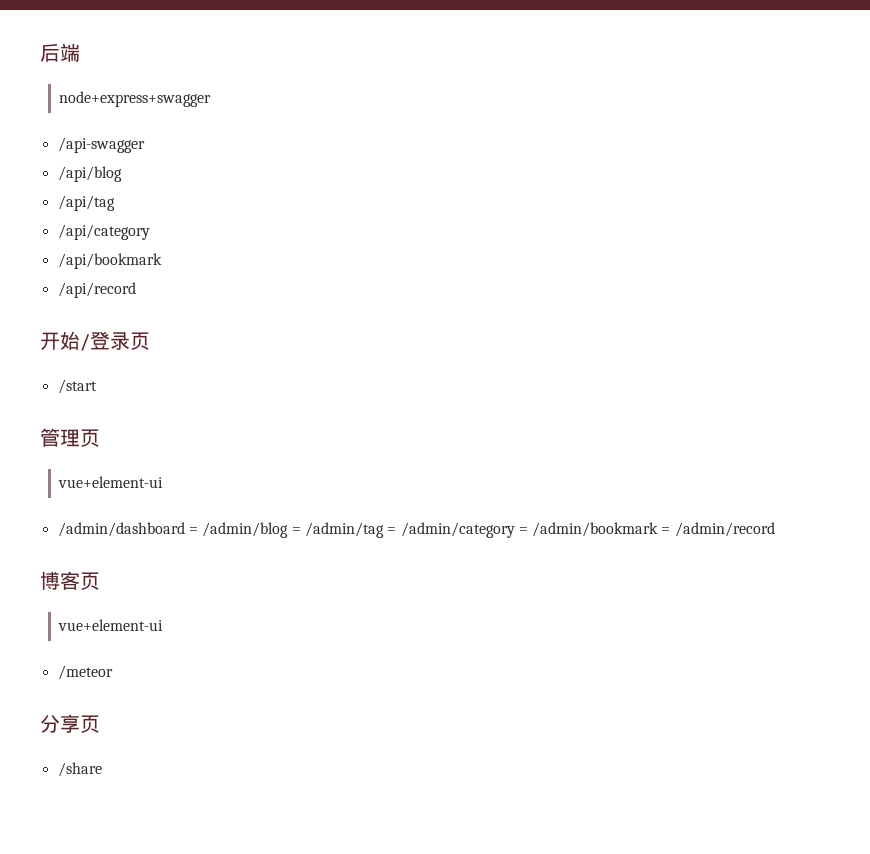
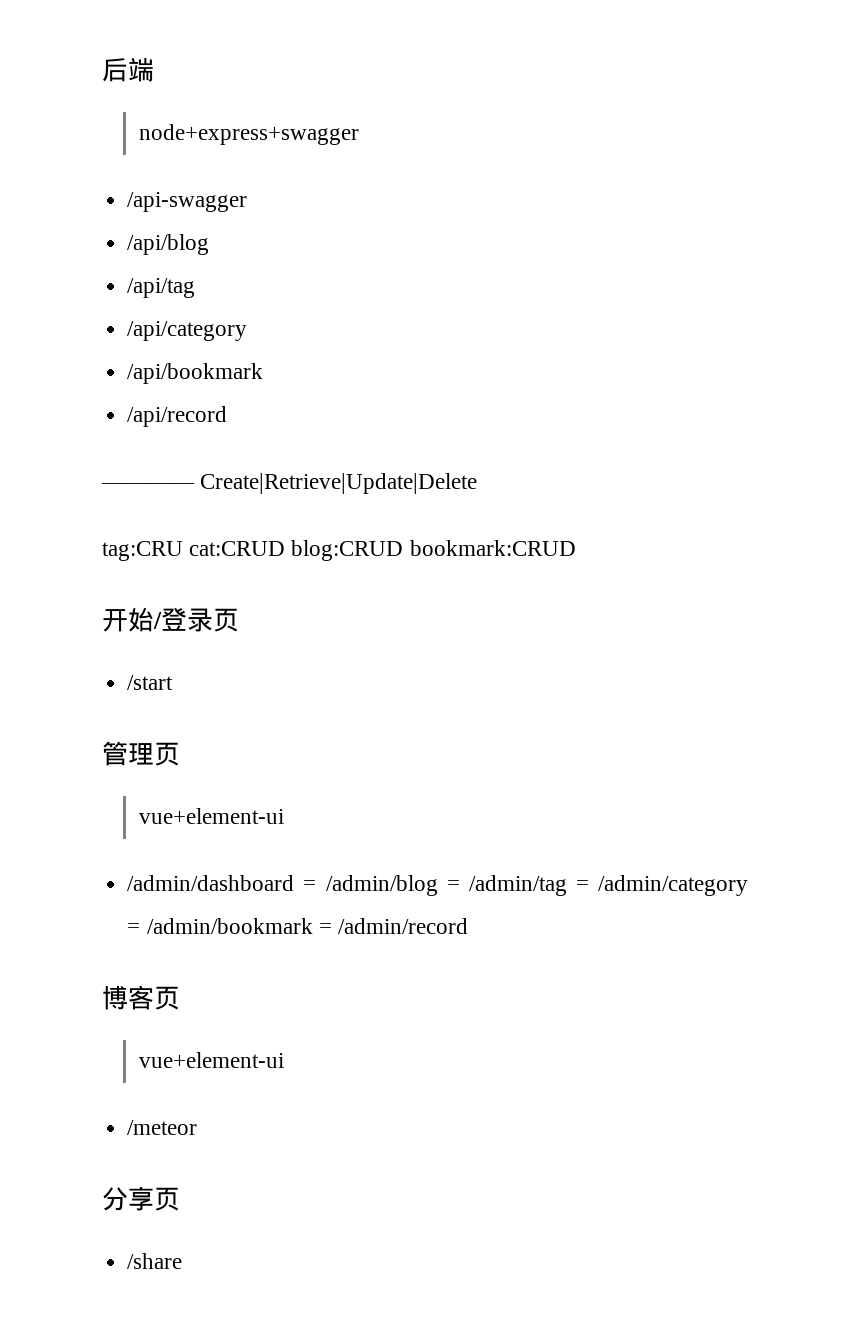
(136, 290) none -> [101,473,478,494] [102,540,576,561] // ———— Create|Retrieve|Update|Delete // tag:CRU cat:CRUD blog:CRUD bookmark:CRUD

